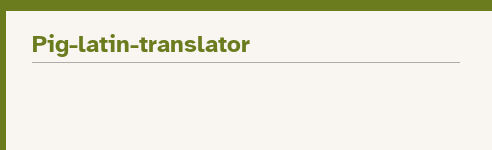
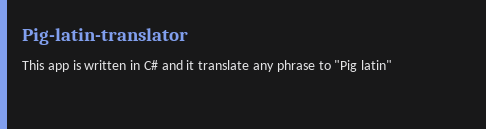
(250, 45) none -> [22,60,393,72] // This app is written in C# and it translate any phrase to "Pig latin"

